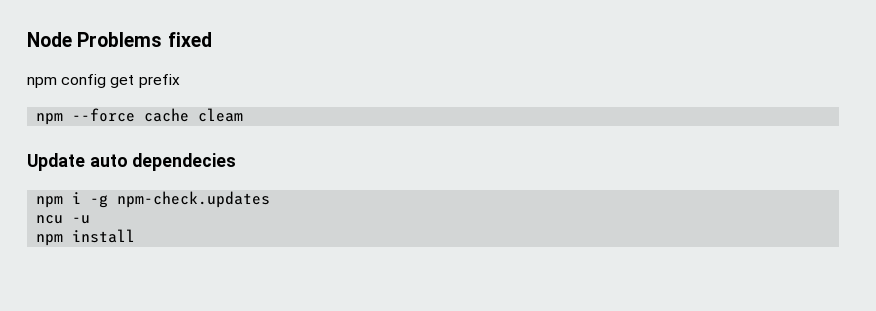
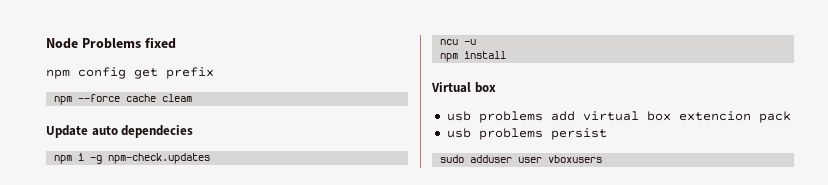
(136, 236) none -> [431,82,496,93] [446,111,791,123] [446,128,607,140] [440,155,603,163] // Virtual box // usb problems add virtual box extencion pack // usb problems persist // sudo adduser user vboxusers

